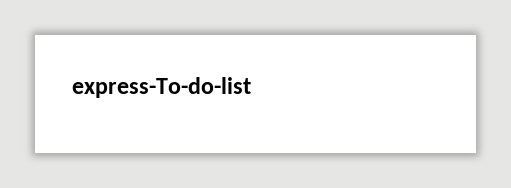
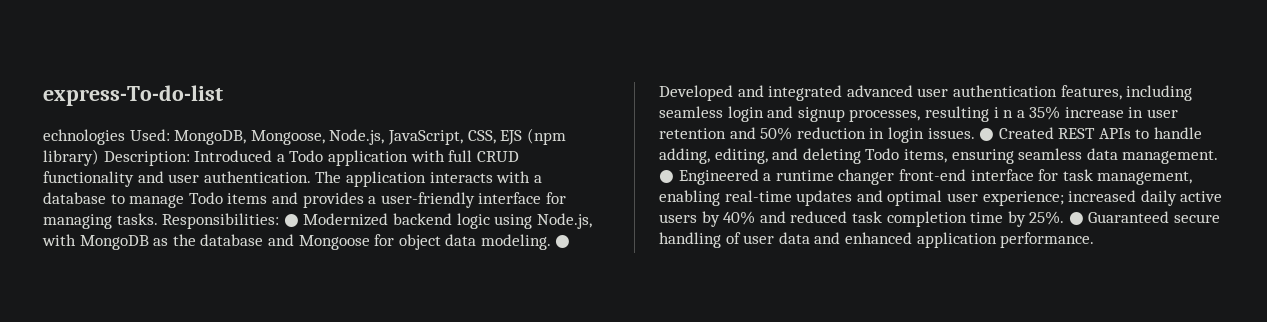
(251, 87) none -> [43,128,566,145] [43,149,519,166] [43,171,542,187] [43,192,566,208] [43,213,592,229] [42,234,571,250] [659,85,1193,101] [659,106,1179,122] [659,127,1203,143] [659,148,1219,164] [659,169,1193,185] [659,190,1223,206] [659,211,1221,227] [659,232,1095,248] // echnologies Used: MongoDB, Mongoose, Node.js, JavaScript, CSS, EJS (npm library) Description: Introduced a Todo application with full CRUD functionality and user authentication. The application interacts with a database to manage Todo items and provides a user-friendly interface for managing tasks. Responsibilities: ● Modernized backend logic using Node.js, with MongoDB as the database and Mongoose for object data modeling. ● Developed and integrated advanced user authentication features, including seamless login and signup processes, resulting i n a 35% increase in user retention and 50% reduction in login issues. ● Created REST APIs to handle adding, editing, and deleting Todo items, ensuring seamless data management. ● Engineered a runtime changer front-end interface for task management, enabling real-time updates and optimal user experience; increased daily active users by 40% and reduced task completion time by 25%. ● Guaranteed secure handling of user data and enhanced application performance.

